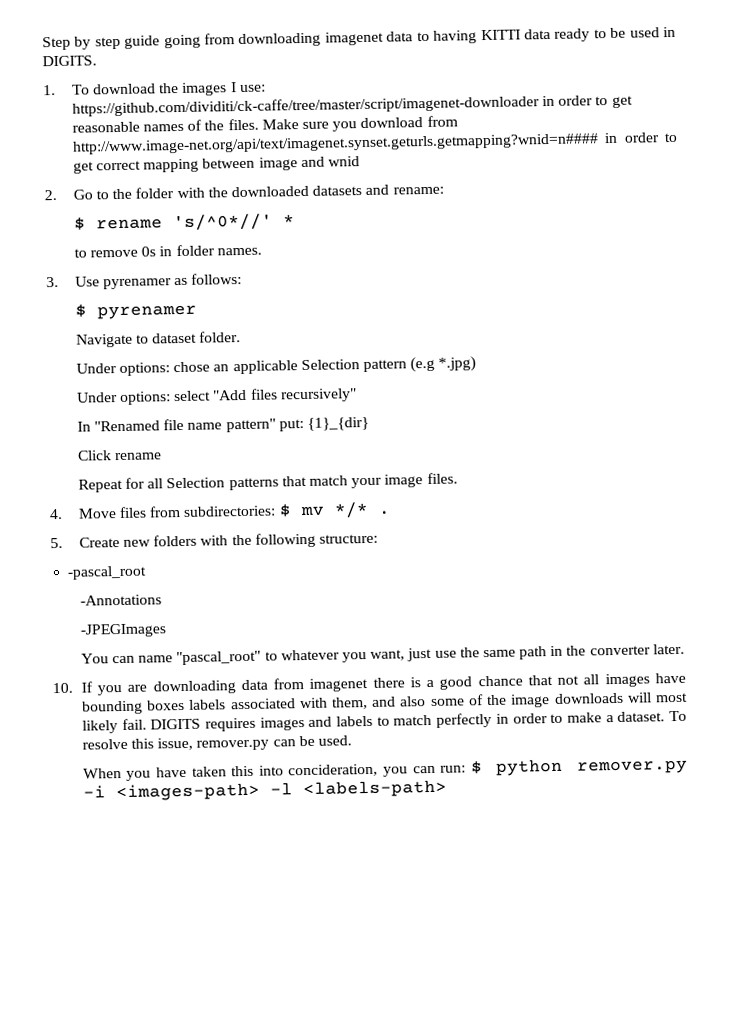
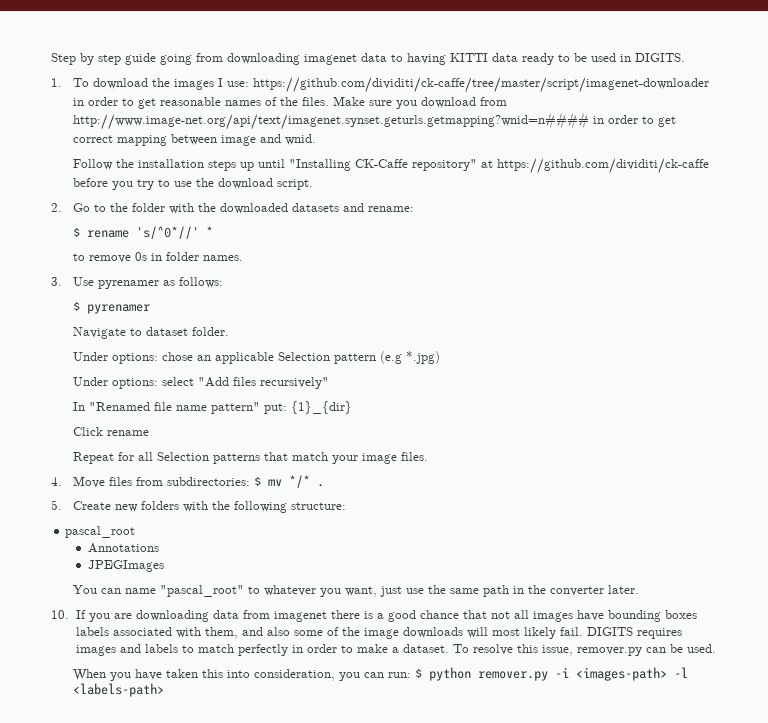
[327,156,360,167] wnid -> [285,134,317,145] [73,158,710,174] [73,178,314,190] wnid. // Follow the installation steps up until "Installing CK-Caffe repository" at https://github.com/dividiti/ck-caffe before you try to use the download script.
[67,565,148,580] [79,594,162,606] [79,623,166,638] -pascal_root // -Annotations // -JPEGImages -> [65,526,136,538] [87,543,159,553] [87,560,164,572] pascal_root // Annotations // JPEGImages
[288,763,379,778] concideration, -> [254,669,336,681] consideration,

